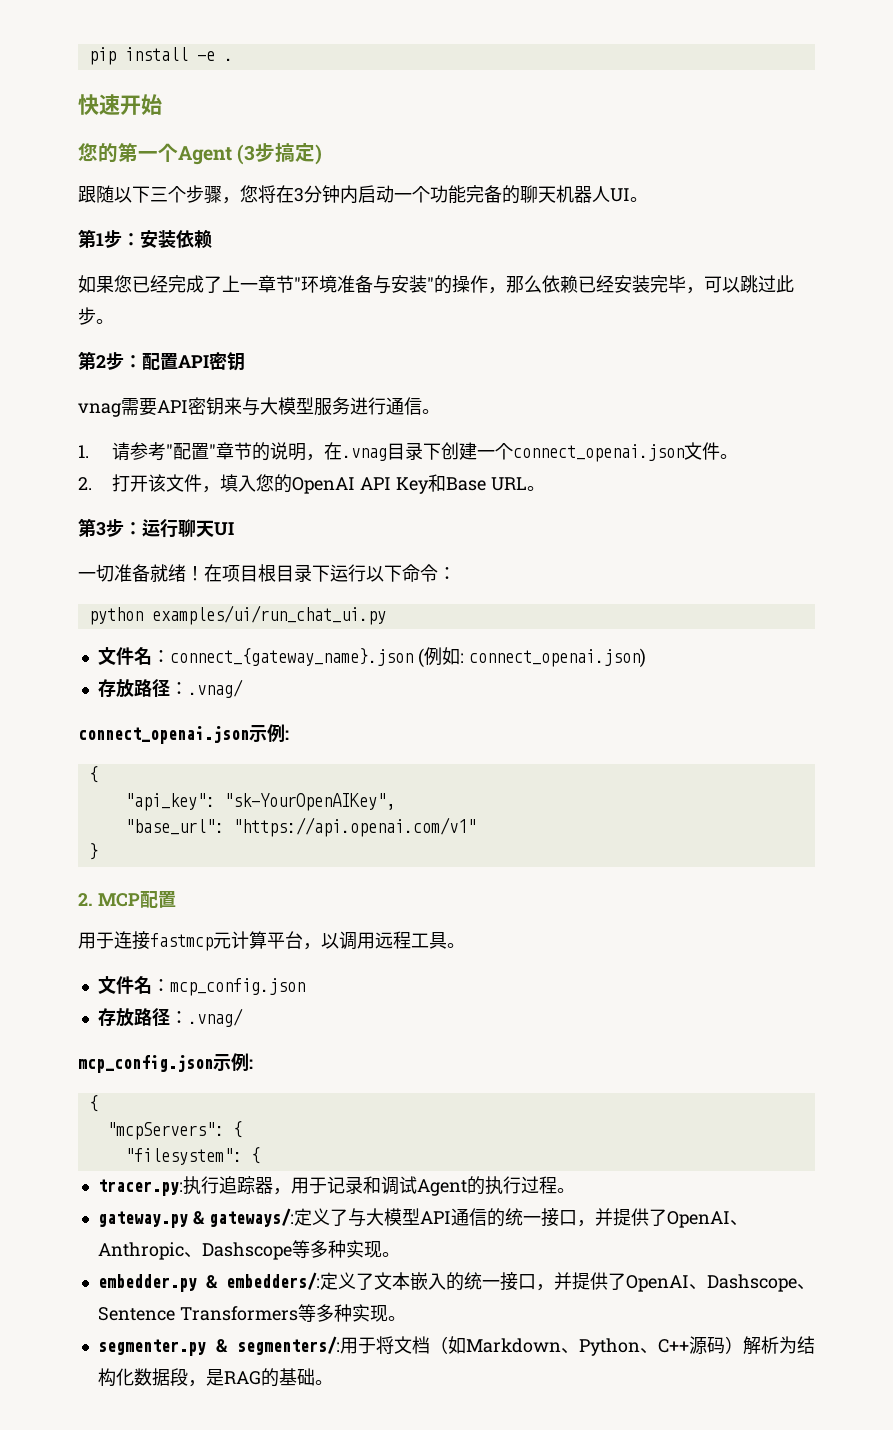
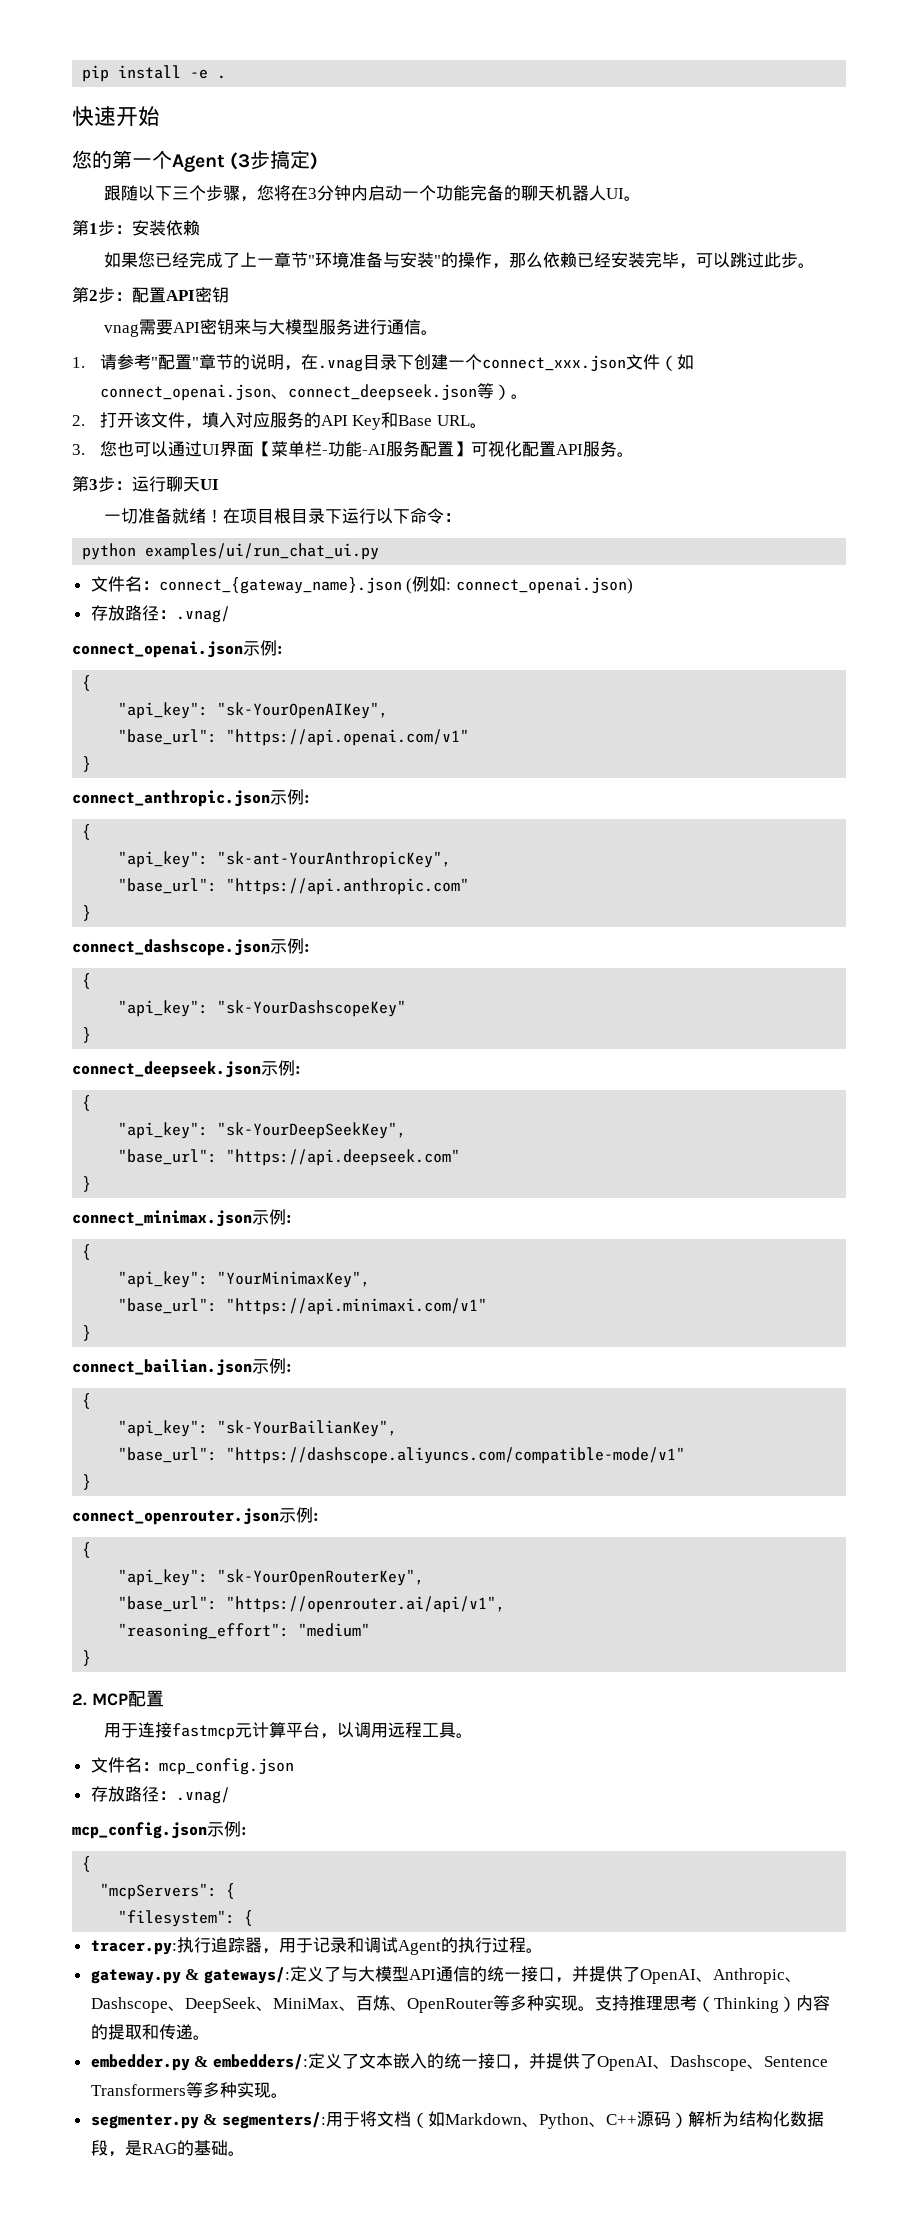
[513,442,721,462] connect_openai.json文件 -> [481,354,694,372] [99,383,511,401] connect_xxx.json文件（如connect_openai.json、connect_deepseek.json等）
[256,474,356,494] 您的OpenAI -> [235,412,321,428] 对应服务的
(546, 488) none -> [72,441,634,457] // 3.您也可以通过UI界面【菜单栏-功能-AI服务配置】可视化配置API服务。
(98, 851) none -> [72,789,310,807] [82,824,92,840] [118,851,452,868] [118,878,470,895] [82,905,92,921] [72,938,310,956] [82,973,92,989] [118,1000,407,1017] [82,1027,92,1043] [72,1060,301,1078] [82,1095,92,1111] [118,1122,407,1139] [118,1149,461,1166] [82,1176,92,1192] [72,1209,292,1227] [82,1244,92,1260] [118,1271,371,1288] [118,1298,488,1315] [82,1325,92,1341] [72,1358,292,1376] [82,1393,92,1409] [118,1420,398,1437] [118,1447,686,1464] [82,1474,92,1490] [72,1507,319,1525] [82,1542,92,1558] [118,1569,425,1586] [118,1596,506,1613] [118,1623,371,1640] [82,1650,92,1666] // connect_anthropic.json示例: // { // "api_key": "sk-ant-YourAnthropicKey", // "base_url": "https://api.anthropic.com" // } // connect_dashscope.json示例: // { // "api_key": "sk-YourDashscopeKey" // } // connect_deepseek.json示例: // { // "api_key": "sk-YourDeepSeekKey", // "base_url": "https://api.deepseek.com" // } // connect_minimax.json示例: // { // "api_key": "YourMinimaxKey", // "base_url": "https://api.minimaxi.com/v1" // } // connect_bailian.json示例: // { // "api_key": "sk-YourBailianKey", // "base_url": "https://dashscope.aliyuncs.com/compatible-mode/v1" // } // connect_openrouter.json示例: // { // "api_key": "sk-YourOpenRouterKey", // "base_url": "https://openrouter.ai/api/v1", // "reasoning_effort": "medium" // }
[291,1240,382,1258] 等多种实现 -> [167,1995,830,2013] [90,2024,193,2040] 、DeepSeek、MiniMax、百炼、OpenRouter等多种实现。支持推理思考（Thinking）内容的提取和传递

